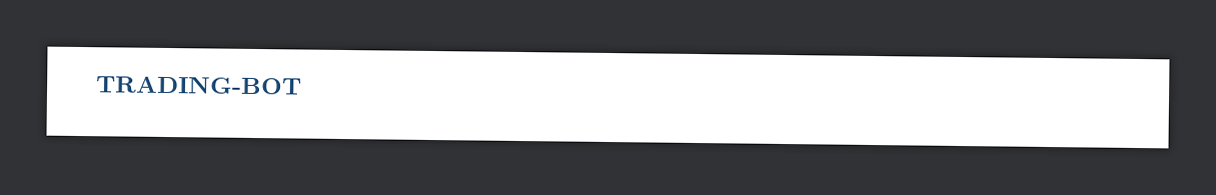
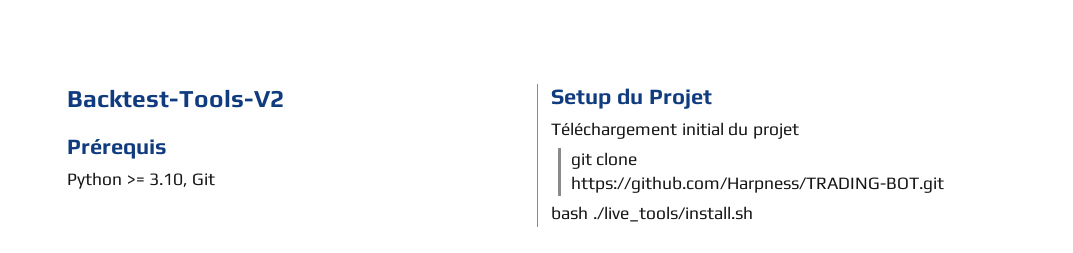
[96,75,302,95] TRADING-BOT -> [67,89,284,108] [67,139,167,159] [67,172,216,189] [551,88,712,109] [551,122,800,139] [570,152,638,169] [570,176,944,193] [551,206,753,222] Backtest-Tools-V2 // Prérequis // Python >= 3.10, Git // Setup du Projet // Téléchargement initial du projet // git clone https://github.com/Harpness/TRADING-BOT.git // bash ./live_tools/install.sh

